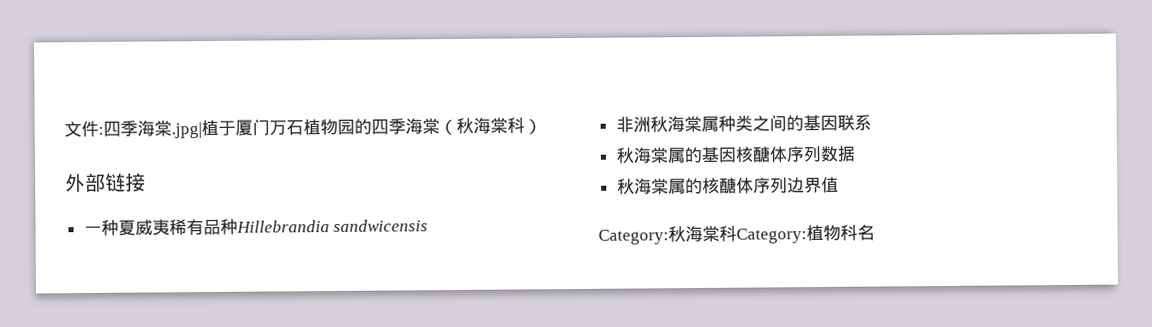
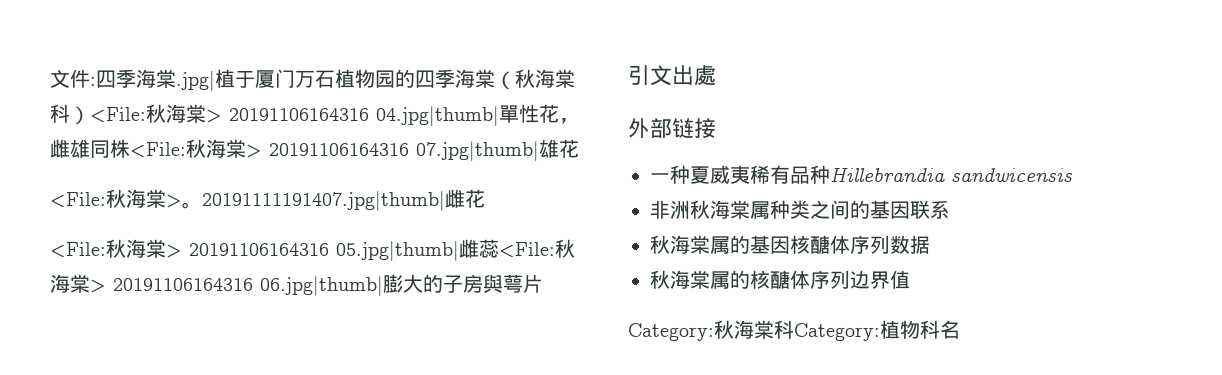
(542, 126) none -> [90,104,579,126] [50,139,579,161] [50,189,485,211] [50,239,575,261] [50,274,543,296] [628,65,716,86] <File:秋海棠> 20191106164316 04.jpg|thumb|單性花，雌雄同株<File:秋海棠> 20191106164316 07.jpg|thumb|雄花 // <File:秋海棠>。20191111191407.jpg|thumb|雌花 // <File:秋海棠> 20191106164316 05.jpg|thumb|雌蕊<File:秋海棠> 20191106164316 06.jpg|thumb|膨大的子房與萼片 // 引文出處

